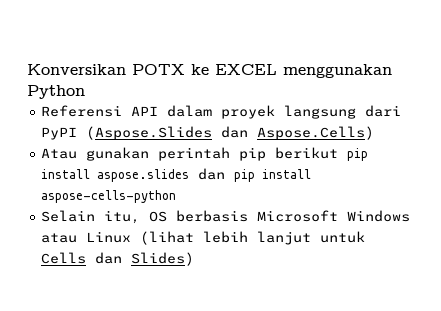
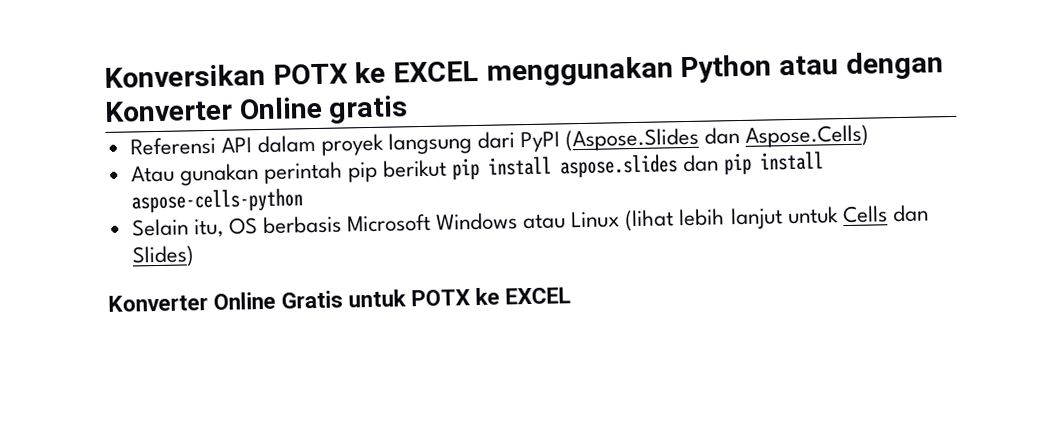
(85, 92) none -> [779,51,944,81] [104,95,409,124] atau dengan Konverter Online gratis
(195, 259) none -> [108,287,572,312] // Konverter Online Gratis untuk POTX ke EXCEL

